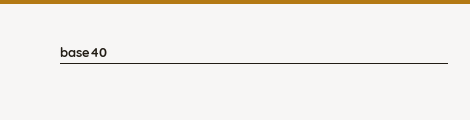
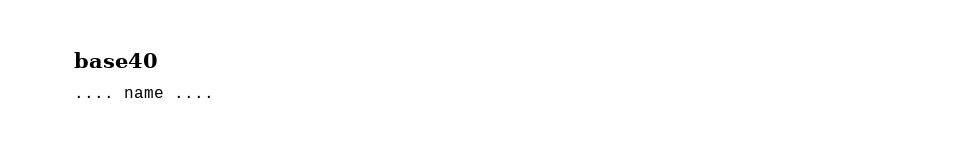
(107, 52) none -> [74,89,214,98] // .... name ....

